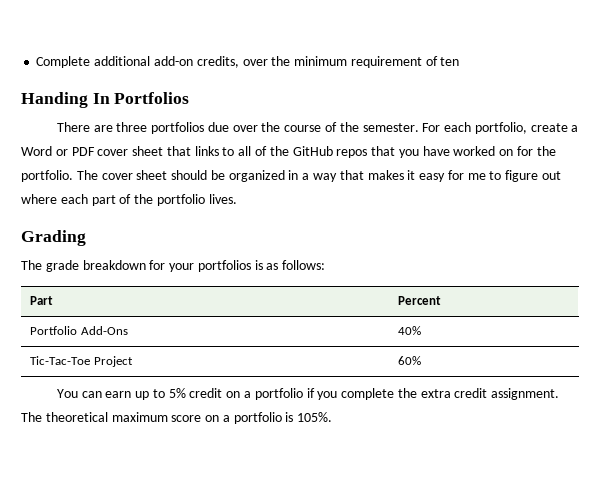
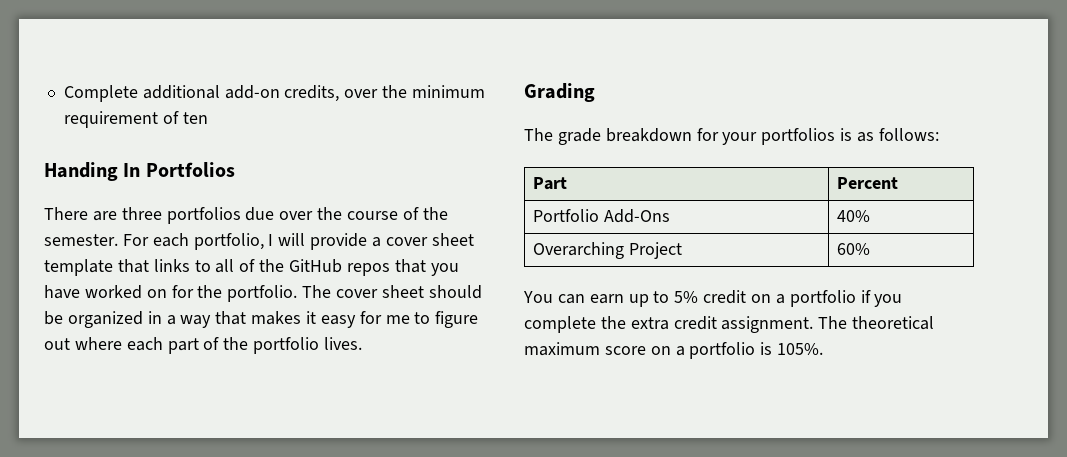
[530,123,579,132] [21,146,164,156] create a Word or PDF cover sheet -> [268,233,474,250] [44,259,113,276] I will provide a cover sheet template
[30,356,91,365] Tic-Tac-Toe -> [533,242,625,259] Overarching

